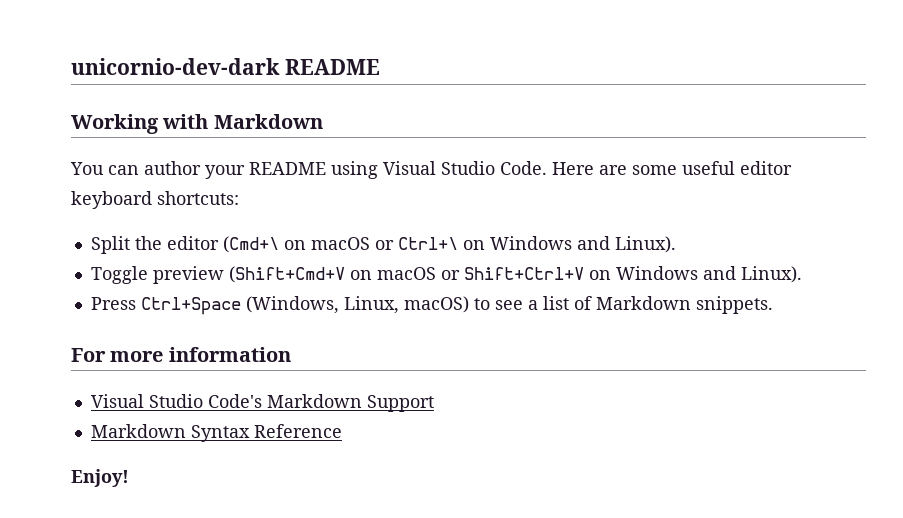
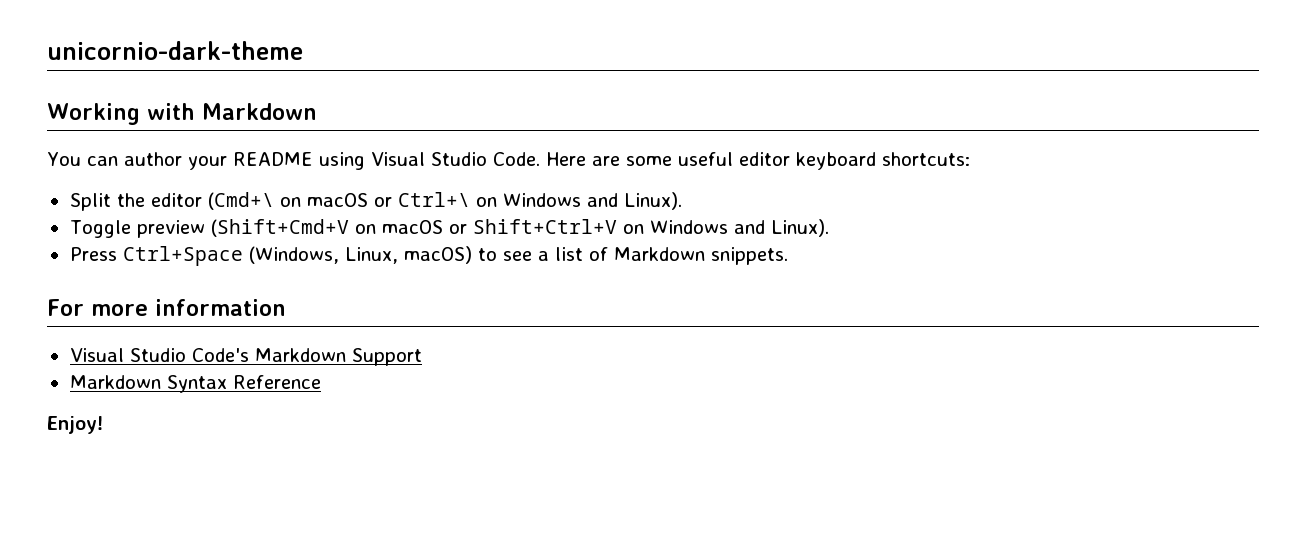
[71,58,380,75] unicornio-dev-dark README -> [47,41,303,60] unicornio-dark-theme

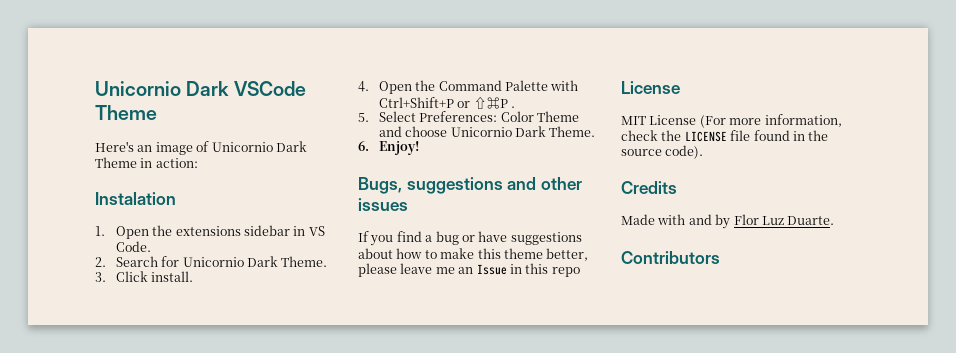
[47,41,303,60] [47,103,317,125] [47,152,970,170] [69,192,682,211] [69,219,829,238] [69,246,788,266] [47,299,286,316] [69,348,422,366] [69,375,321,393] [47,416,103,434] unicornio-dark-theme // Working with Markdown // You can author your README using Visual Studio Code. Here are some useful editor keyboard shortcuts: // Split the editor (Cmd+\ on macOS or Ctrl+\ on Windows and Linux). // Toggle preview (Shift+Cmd+V on macOS or Shift+Ctrl+V on Windows and Linux). // Press Ctrl+Space (Windows, Linux, macOS) to see a list of Markdown snippets. // For more information // Visual Studio Code's Markdown Support // Markdown Syntax Reference // Enjoy! -> [95,81,306,96] [95,105,157,120] [95,141,307,155] [95,157,198,168] [95,192,176,205] [95,225,325,239] [115,241,151,252] [95,256,328,267] [95,271,194,282] [358,80,579,94] [378,96,515,109] [358,111,579,122] [378,126,596,137] [358,141,419,155] [358,177,582,194] [358,198,408,211] [358,231,582,246] [358,248,589,261] [358,263,580,277] [621,81,680,94] [621,114,842,128] [621,130,829,142] [621,145,704,159] [621,181,677,194] [621,214,835,229] [621,251,720,264] Unicornio Dark VSCode Theme // Here's an image of Unicornio Dark Theme in action: // Instalation // 1. Open the extensions sidebar in VS Code. // 2. Search for Unicornio Dark Theme. // 3. Click install. // 4. Open the Command Palette with Ctrl+Shift+P or ⇧⌘P . // 5. Select Preferences: Color Theme and choose Unicornio Dark Theme. // 6. Enjoy! // Bugs, suggestions and other issues // If you find a bug or have suggestions about how to make this theme better, please leave me an Issue in this repo // License // MIT License (For more information, check the LICENSE file found in the source code). // Credits // Made with and by Flor Luz Duarte. // Contributors

